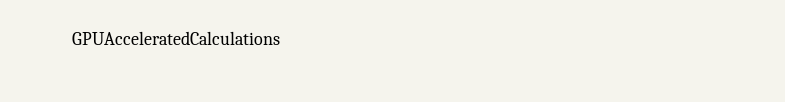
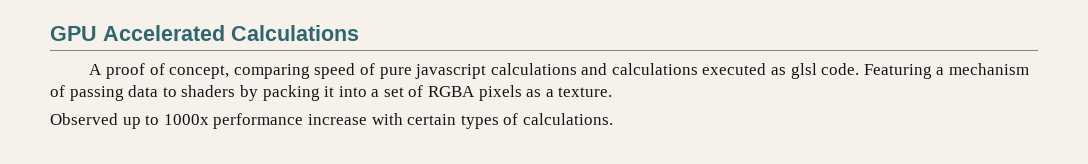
[72,31,280,45] GPUAcceleratedCalculations -> [50,25,359,41] [89,63,1029,79] [50,85,613,101] [50,113,613,129] GPU Accelerated Calculations // A proof of concept, comparing speed of pure javascript calculations and calculations executed as glsl code. Featuring a mechanism of passing data to shaders by packing it into a set of RGBA pixels as a texture. // Observed up to 1000x performance increase with certain types of calculations.

